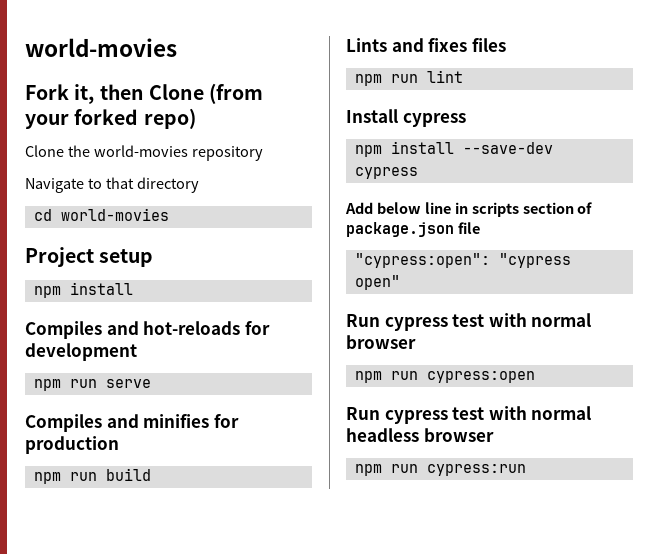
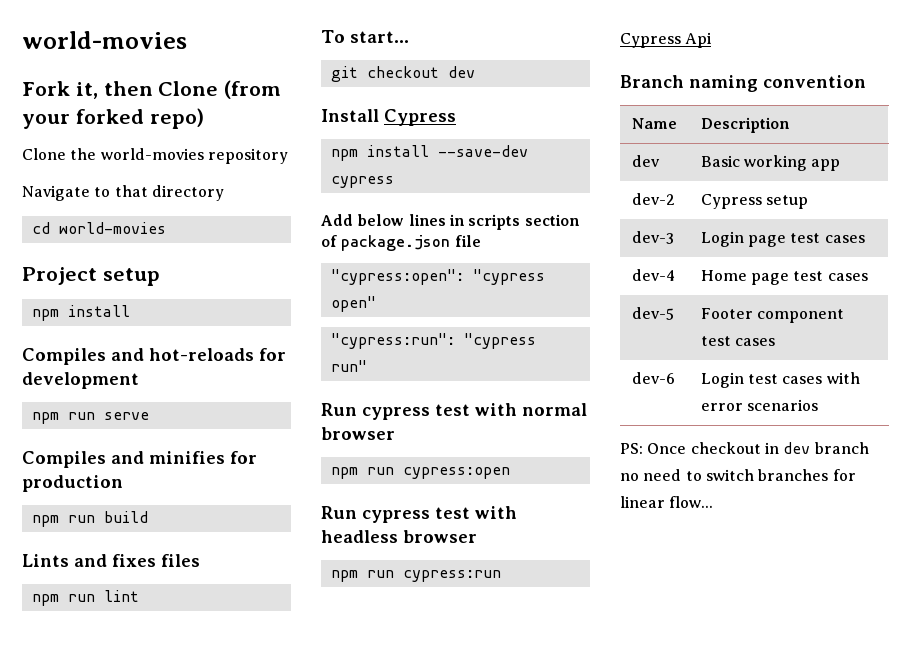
(463, 76) none -> [321,30,409,43] [330,66,475,82] // To start... // git checkout dev
[402,113,466,127] cypress -> [384,109,456,126] Cypress
[424,202,451,214] line -> [408,214,446,226] lines
(400, 282) none -> [330,333,536,349] [330,360,367,372] // "cypress:run": "cypress run"
[531,406,592,420] normal -> (517, 512) none
(526, 470) none -> [620,32,713,48] [620,75,866,92] [631,118,677,129] [700,117,790,133] [631,155,660,167] [700,155,841,171] [631,193,675,205] [700,194,808,209] [631,231,674,244] [700,231,865,247] [631,269,675,281] [700,270,868,285] [631,307,674,320] [700,308,844,323] [700,336,775,346] [631,372,675,384] [700,372,860,388] [700,399,818,411] [620,442,869,454] [620,469,856,481] [620,496,714,508] // Cypress Api // Branch naming convention // Name | Description // dev | Basic working app // dev-2 | Cypress setup // dev-3 | Login page test cases // dev-4 | Home page test cases // dev-5 | Footer component test cases // dev-6 | Login test cases with error scenarios // PS: Once checkout in dev branch no need to switch branches for linear flow...

